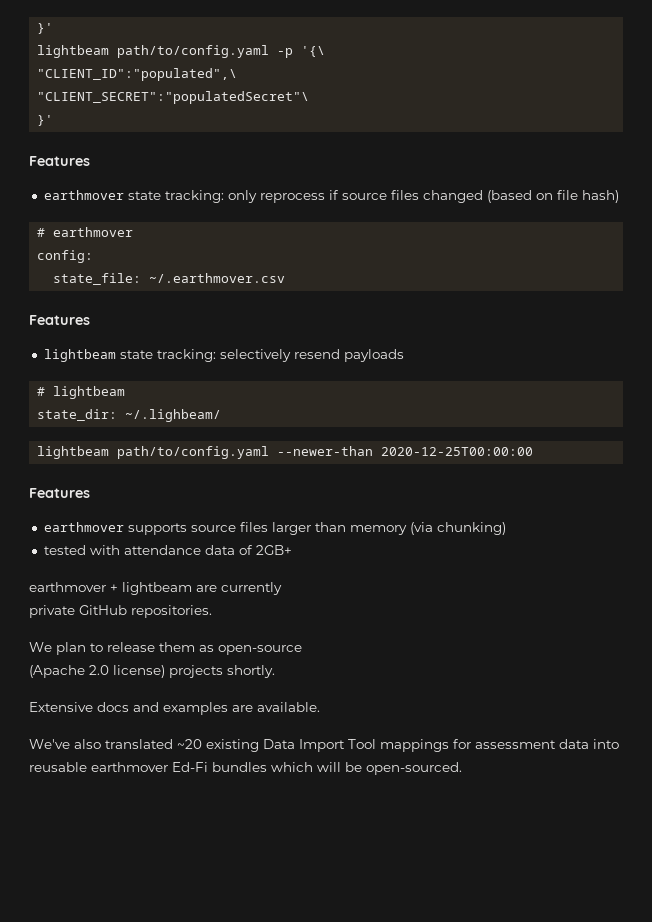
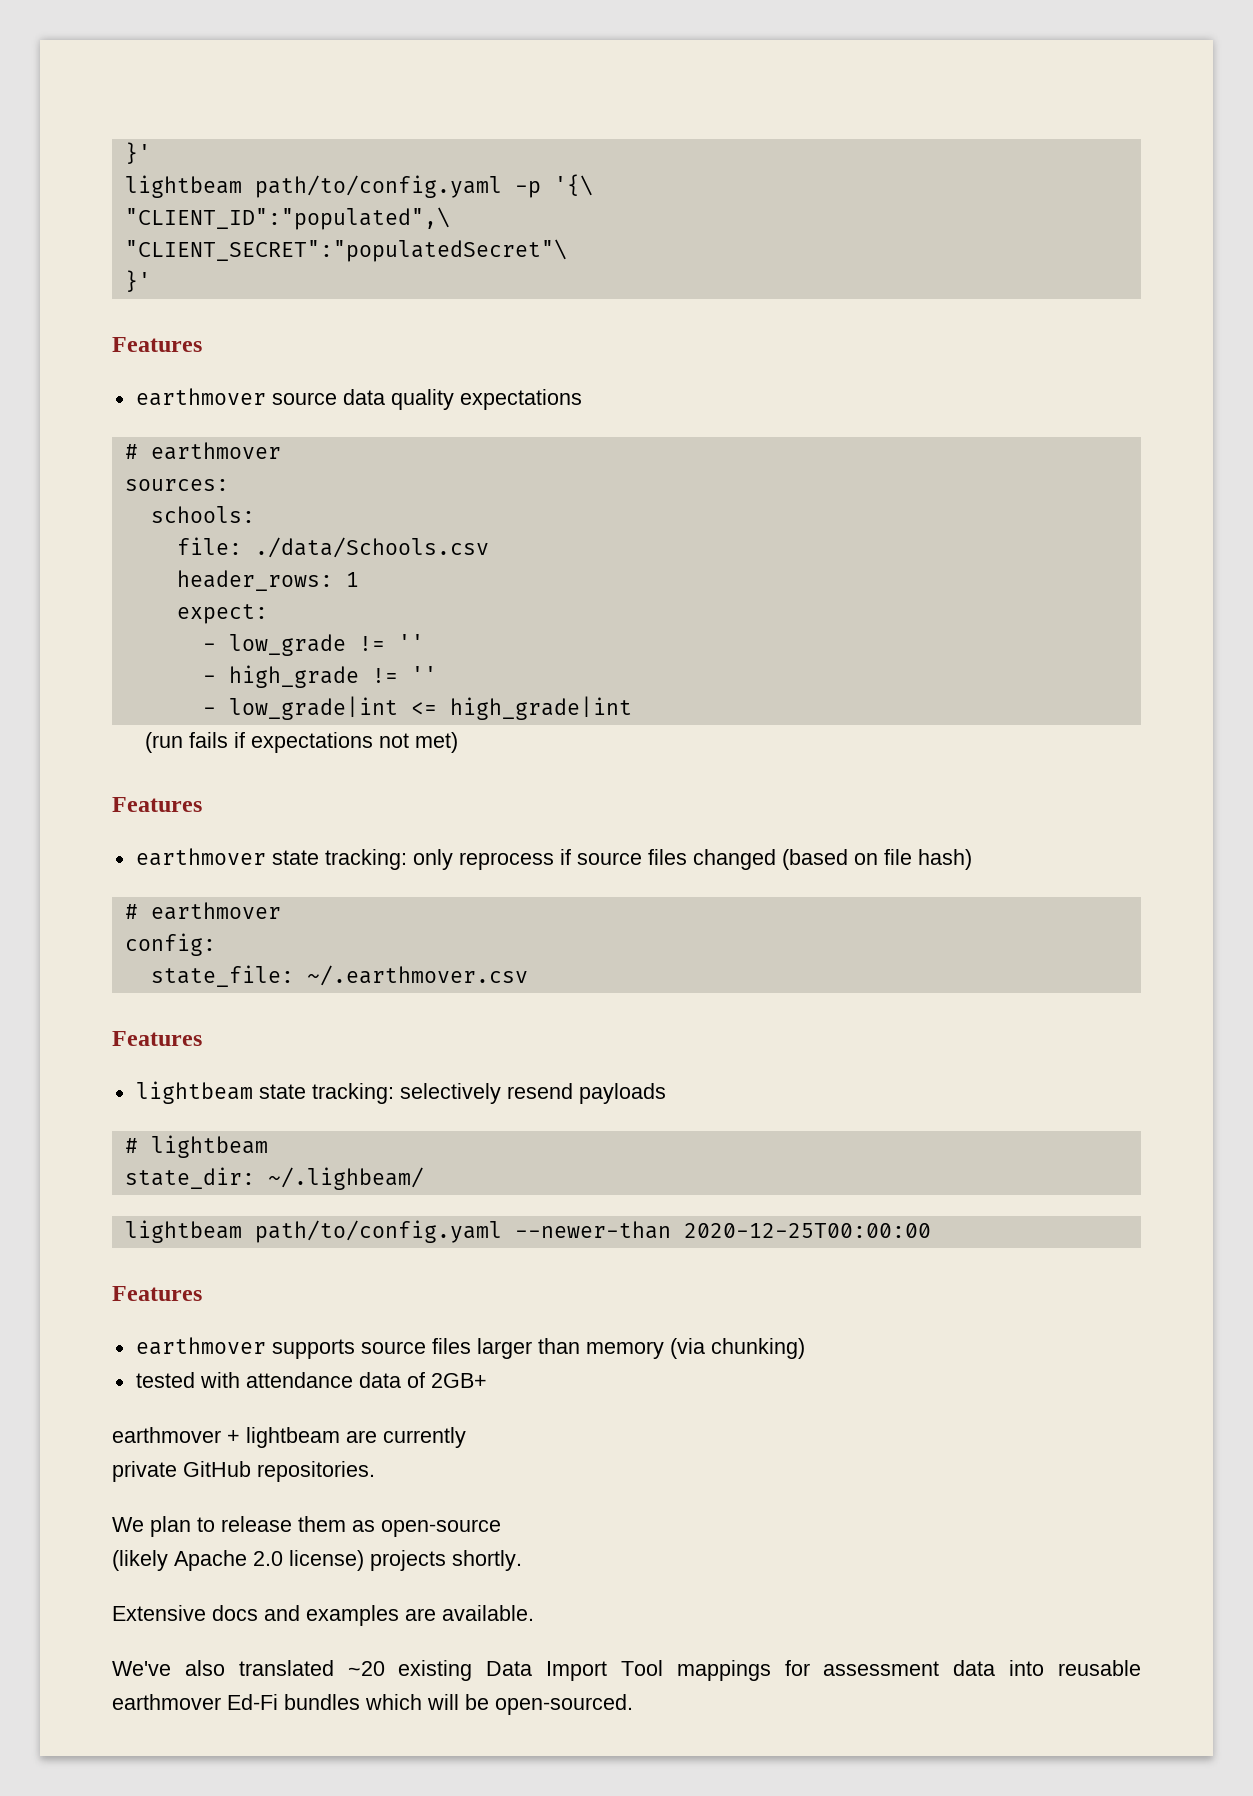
(90, 161) none -> [135,388,582,410] [124,442,281,460] [124,479,229,491] [150,506,255,523] [176,537,489,558] [176,570,359,591] [176,604,268,624] [202,634,424,656] [202,665,437,688] [202,696,632,720] [145,732,459,753] [112,797,202,812] // earthmover source data quality expectations // # earthmover // sources: // schools: // file: ./data/Schools.csv // header_rows: 1 // expect: // - low_grade != '' // - high_grade != '' // - low_grade|int <= high_grade|int // (run fails if expectations not met) // Features
[29,665,85,678] (Apache -> [112,1550,247,1571] (likely Apache

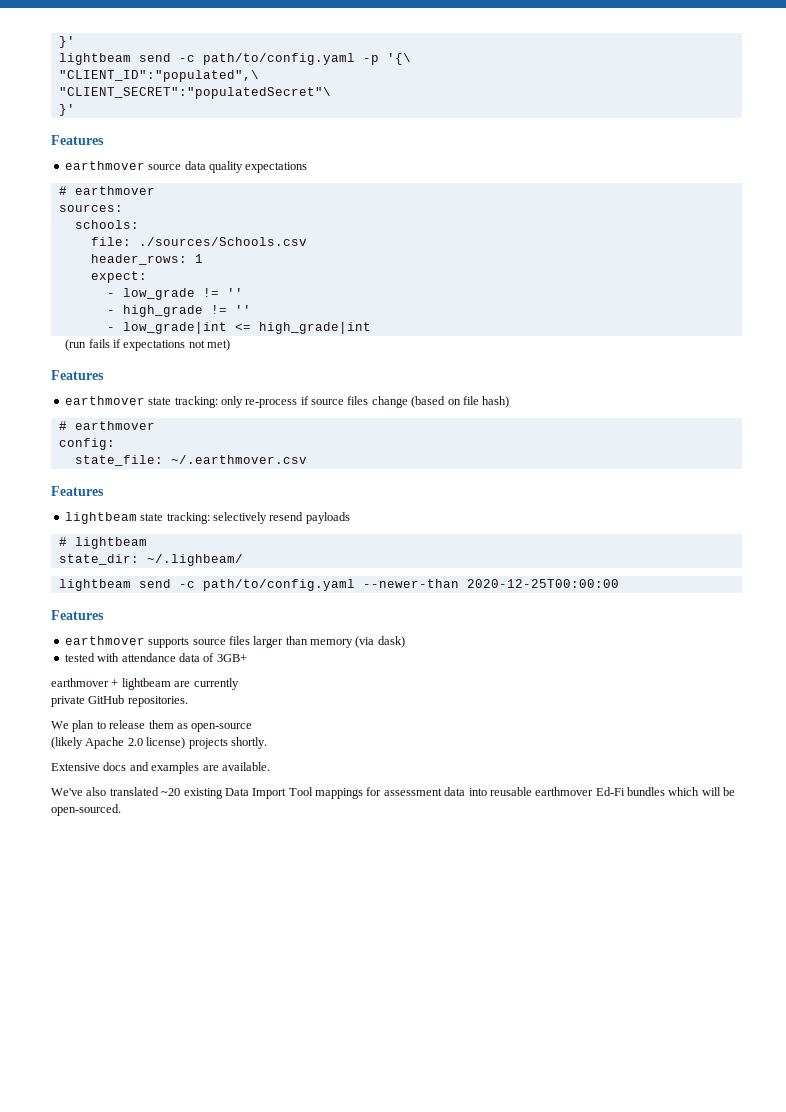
(242, 186) none -> [138,53,195,62] send -c
[254,537,489,558] ./data/Schools.csv -> [138,237,307,246] ./sources/Schools.csv
[458,852,554,870] reprocess -> [245,399,298,408] re-process
[692,849,776,870] changed -> [371,396,408,408] change
(242, 1231) none -> [138,579,195,588] send -c
[710,1338,805,1359] chunking) -> [377,636,405,648] dask)
[430,1373,487,1388] 2GB+ -> [216,654,247,662] 3GB+

